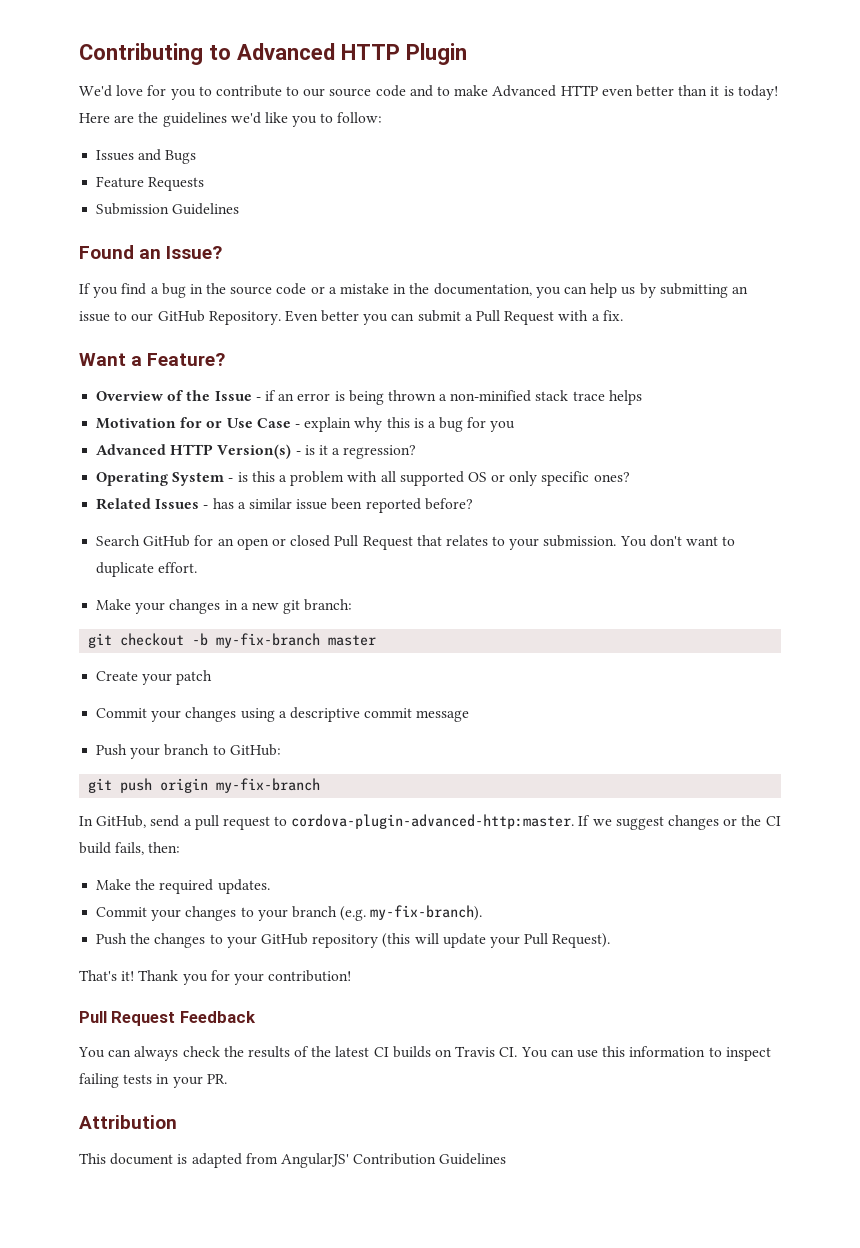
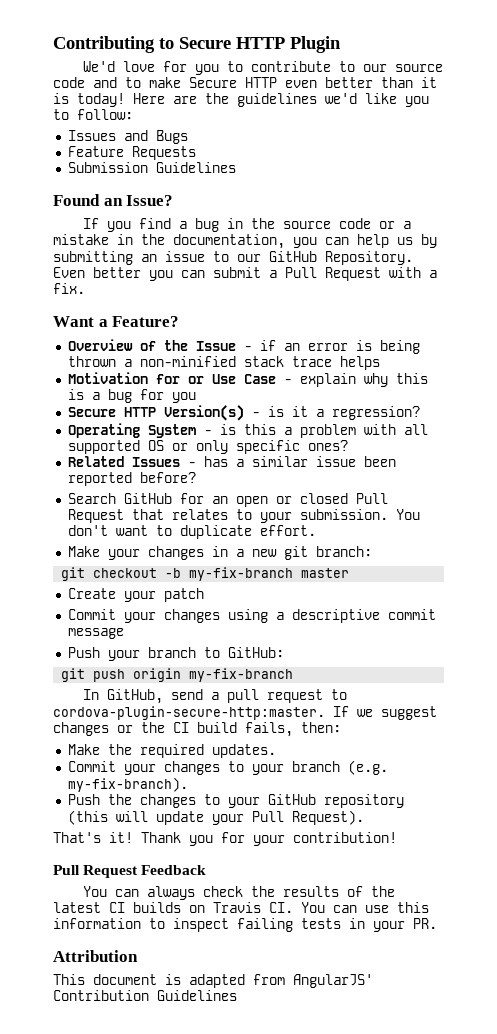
[237,43,335,60] Advanced -> [179,37,231,49] Secure
[492,85,557,97] Advanced -> [189,77,237,88] Secure
[96,444,167,455] Advanced -> [67,407,116,417] Secure
[291,814,575,829] cordova-plugin-advanced-http:master. -> [53,706,325,720] cordova-plugin-secure-http:master.

